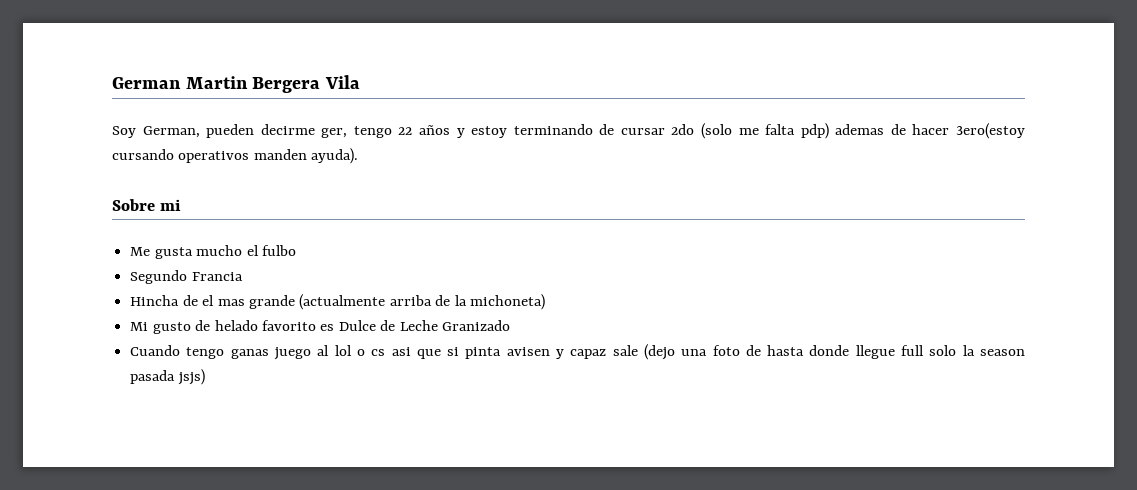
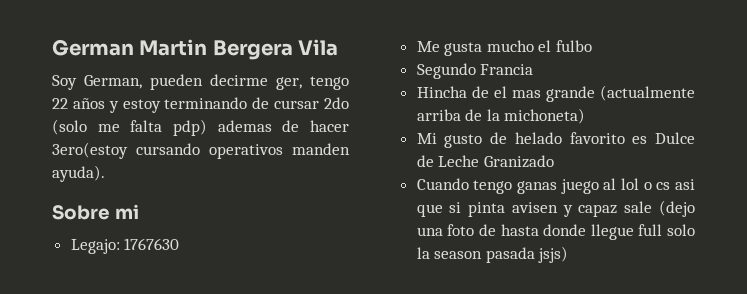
(182, 205) none -> [70,238,180,254] // Legajo: 1767630

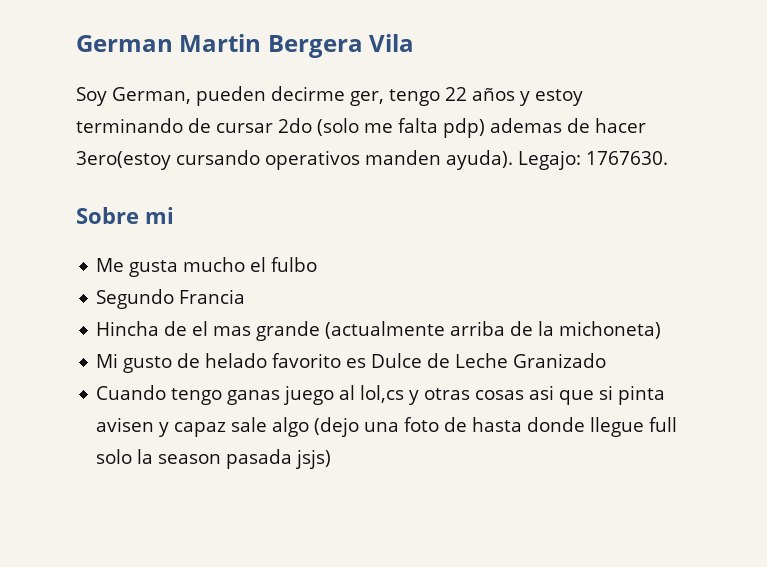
(105, 173) none -> [518,150,668,170] Legajo: 1767630.
[70,238,180,254] // Legajo: 1767630 -> (174, 215) none
[621,178,671,190] lol o cs -> [360,385,525,405] lol,cs y otras cosas
(653, 207) none -> [272,417,310,437] algo

